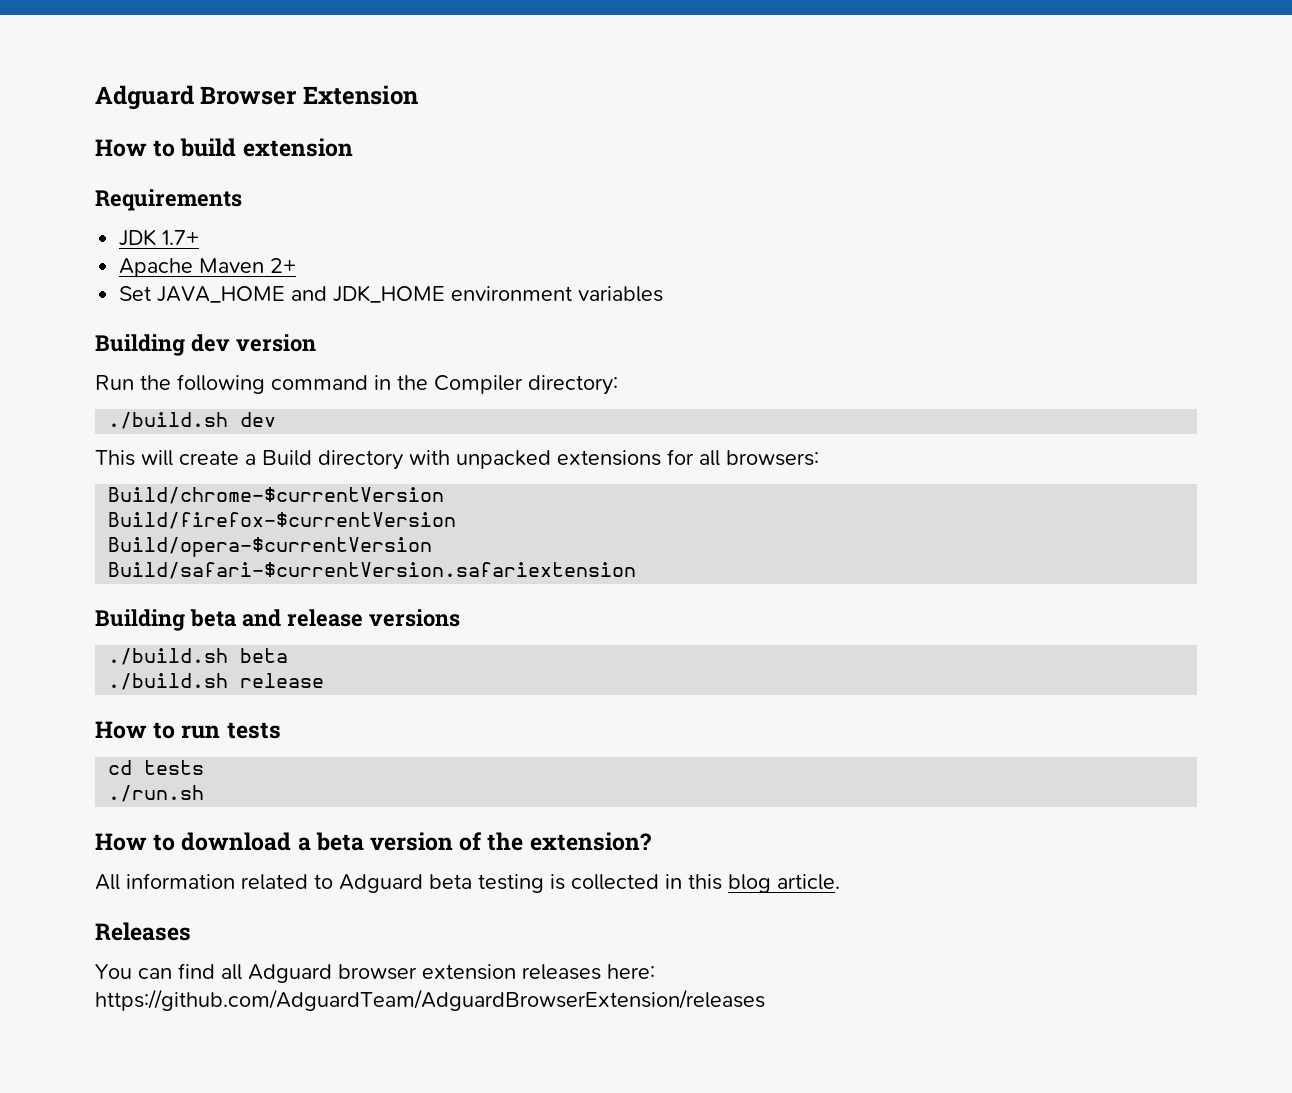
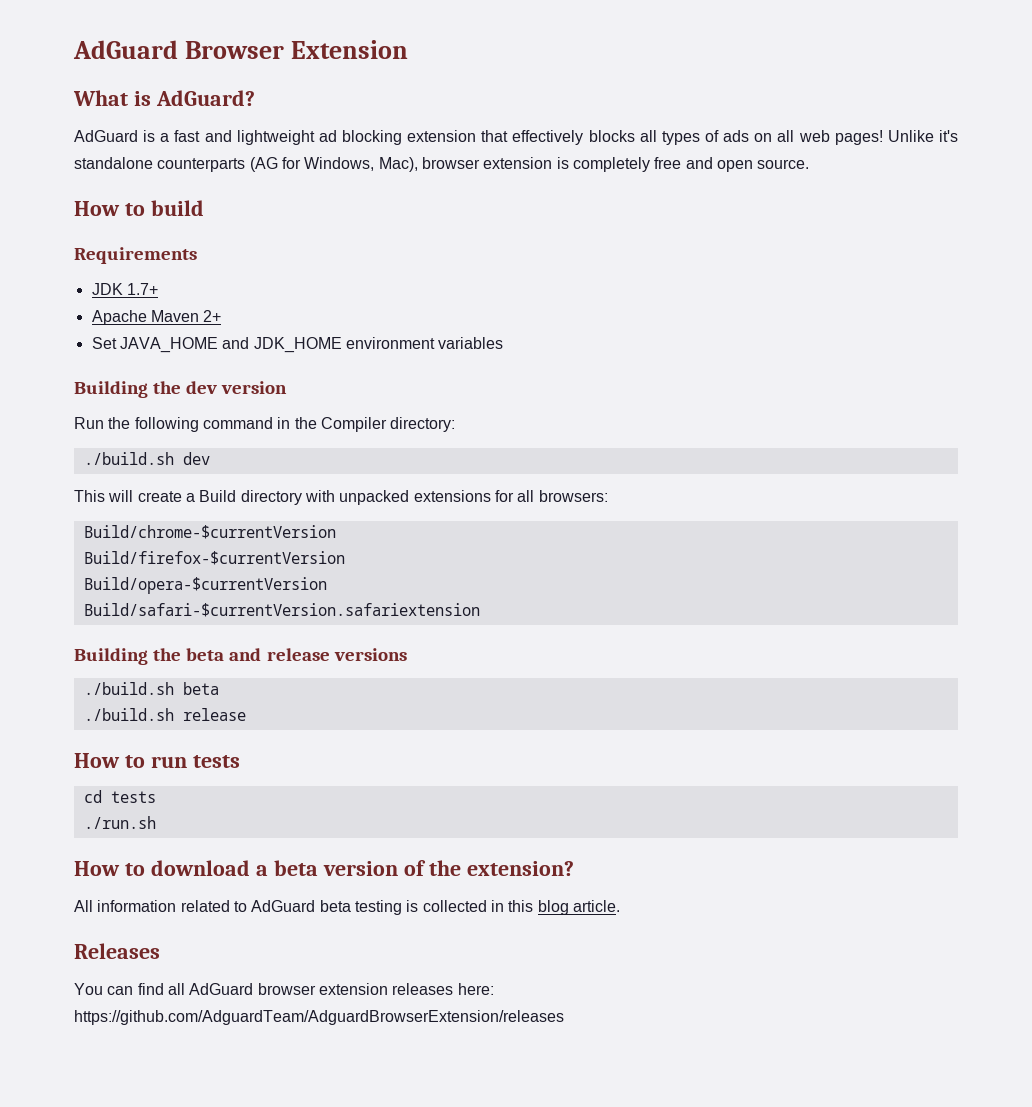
[95,85,194,110] Adguard -> [73,40,178,59] AdGuard
(418, 95) none -> [73,90,255,106] [74,130,958,145] [74,157,810,172] // What is AdGuard? // AdGuard is a fast and lightweight ad blocking extension that effectively blocks all types of ads on all web pages! Unlike it's standalone counterparts (AG for Windows, Mac), browser extension is completely free and open source.
[242,138,353,157] extension -> (204, 208) none
(185, 345) none -> [153,381,182,394] the
(185, 620) none -> [153,648,182,661] the
[339,874,423,893] Adguard -> [251,900,316,912] AdGuard
[248,964,332,983] Adguard -> [189,983,254,995] AdGuard

